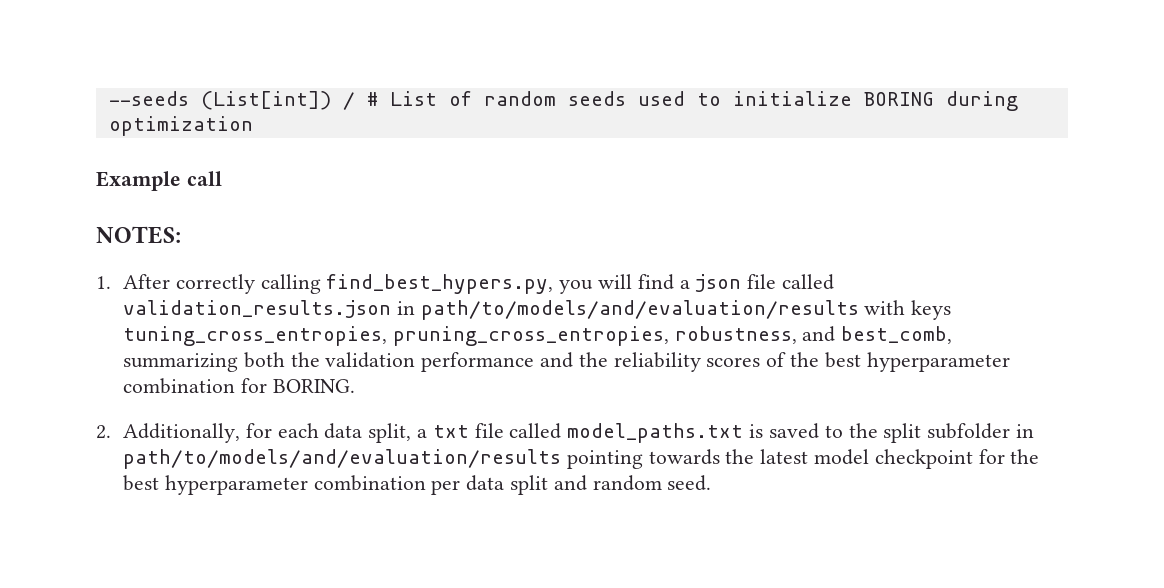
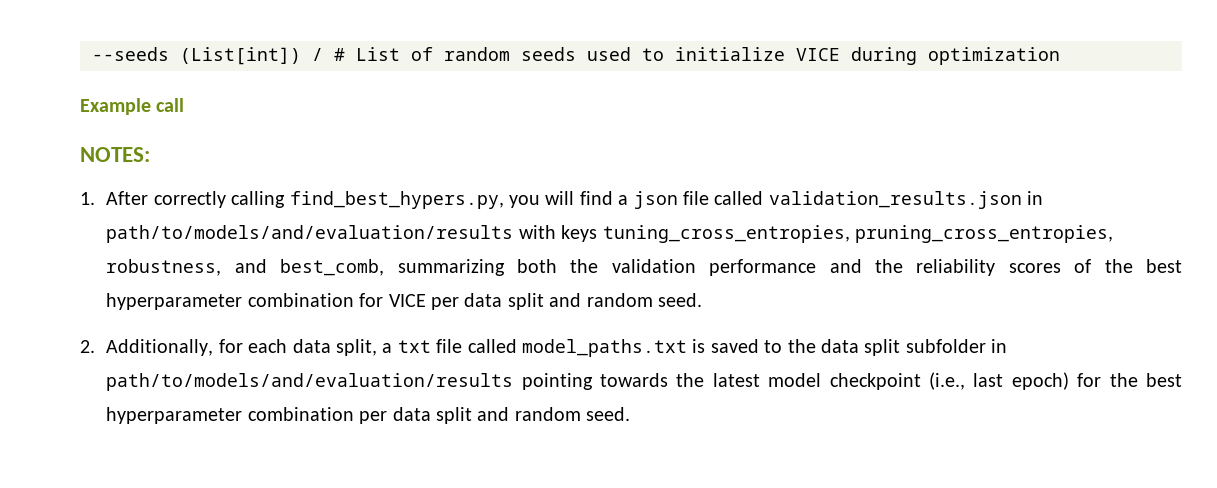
[863,92,934,106] BORING -> [796,48,840,61] VICE
[272,379,355,393] BORING. -> [388,293,702,310] VICE per data split and random seed.
(878, 430) none -> [820,339,859,353] data
(973, 459) none -> [929,372,1069,390] (i.e., last epoch)

